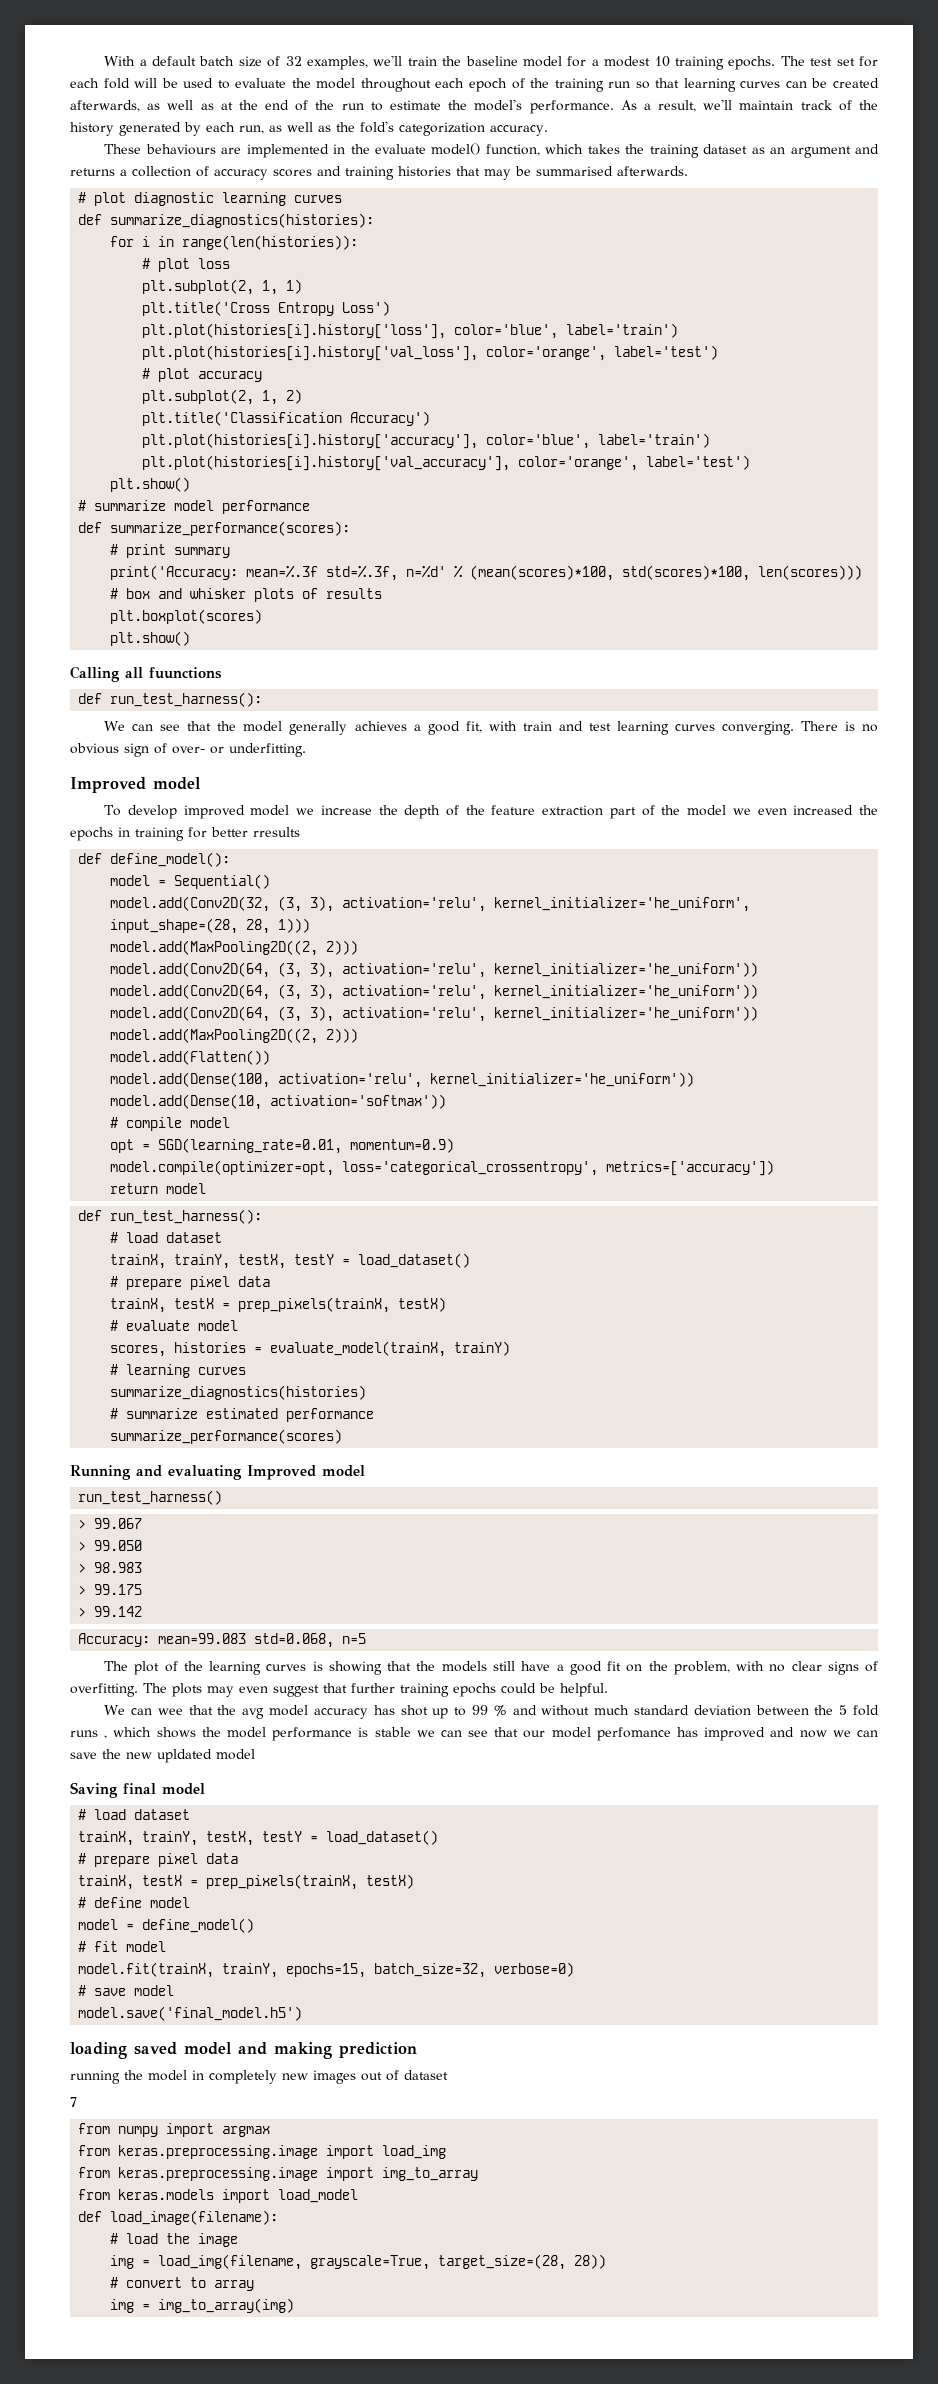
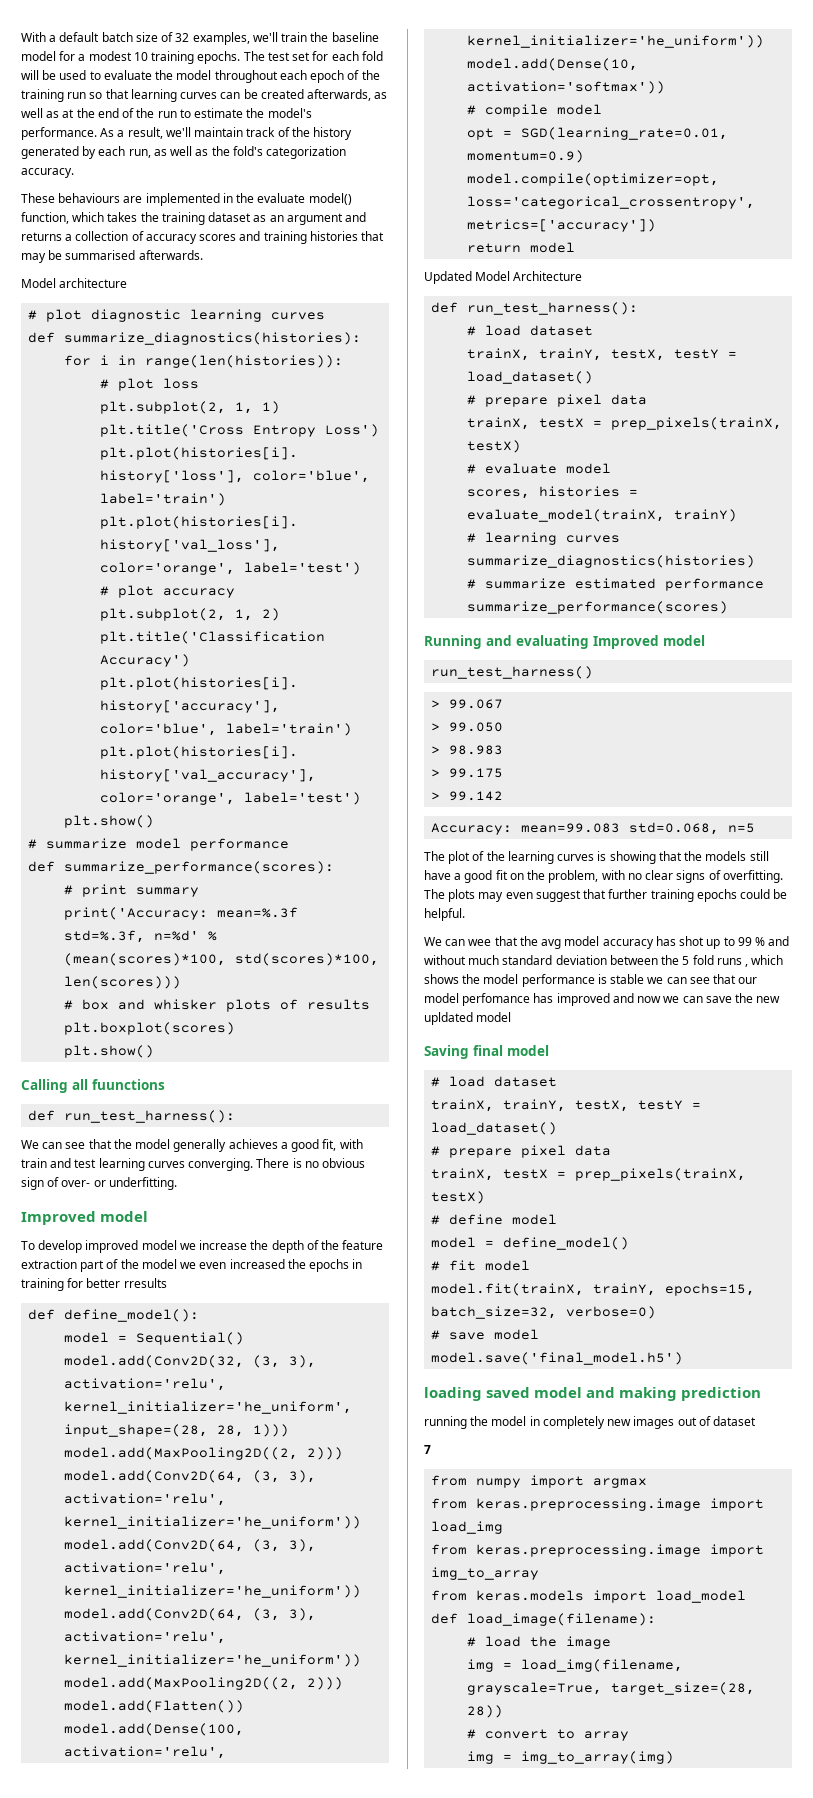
(688, 171) none -> [21,278,128,288] // Model architecture
(207, 1188) none -> [424,271,583,284] // Updated Model Architecture

